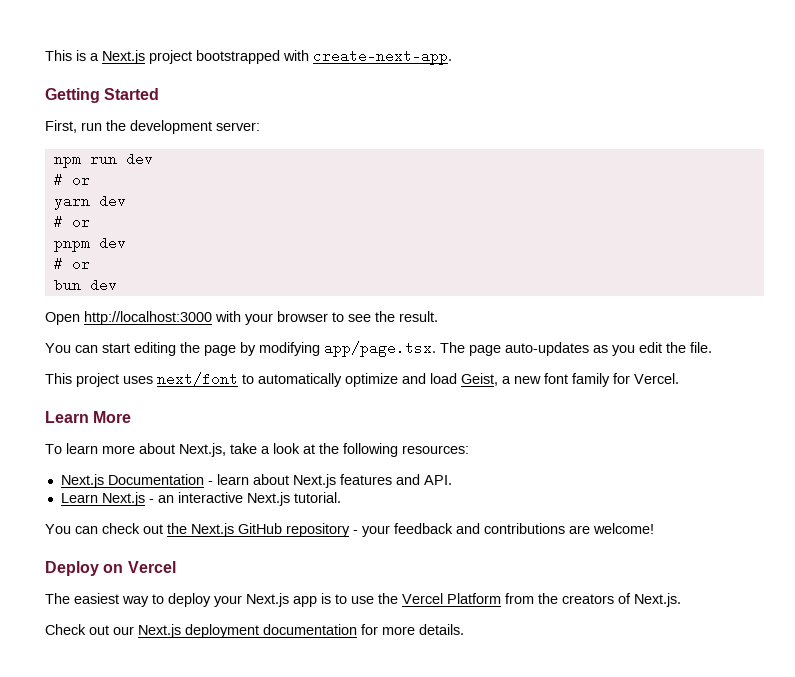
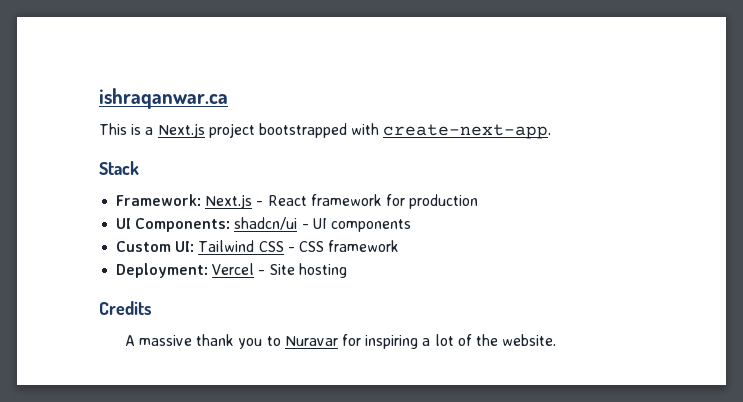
(45, 55) none -> [99,88,228,109] ishraqanwar.ca //
[45,88,160,103] [45,120,260,134] [53,152,153,168] [53,173,90,187] [53,194,126,210] [53,215,90,229] [53,236,126,252] [53,257,90,271] [53,278,117,292] [45,311,438,325] [45,341,712,357] [45,372,679,387] [45,411,132,423] [45,443,469,457] [60,474,452,488] [60,492,341,506] [45,523,654,537] [45,561,176,576] [45,593,681,607] [45,624,464,638] Getting Started // First, run the development server: // npm run dev // # or // yarn dev // # or // pnpm dev // # or // bun dev // Open http://localhost:3000 with your browser to see the result. // You can start editing the page by modifying app/page.tsx. The page auto-updates as you edit the file. // This project uses next/font to automatically optimize and load Geist, a new font family for Vercel. // Learn More // To learn more about Next.js, take a look at the following resources: // Next.js Documentation - learn about Next.js features and API. // Learn Next.js - an interactive Next.js tutorial. // You can check out the Next.js GitHub repository - your feedback and contributions are welcome! // Deploy on Vercel // The easiest way to deploy your Next.js app is to use the Vercel Platform from the creators of Next.js. // Check out our Next.js deployment documentation for more details. -> [99,161,139,175] [116,194,479,209] [116,217,411,232] [116,240,400,252] [116,263,347,278] [99,301,151,315] [124,334,557,349] Stack // Framework: Next.js - React framework for production // UI Components: shadcn/ui - UI components // Custom UI: Tailwind CSS - CSS framework // Deployment: Vercel - Site hosting // Credits // A massive thank you to Nuravar for inspiring a lot of the website.

